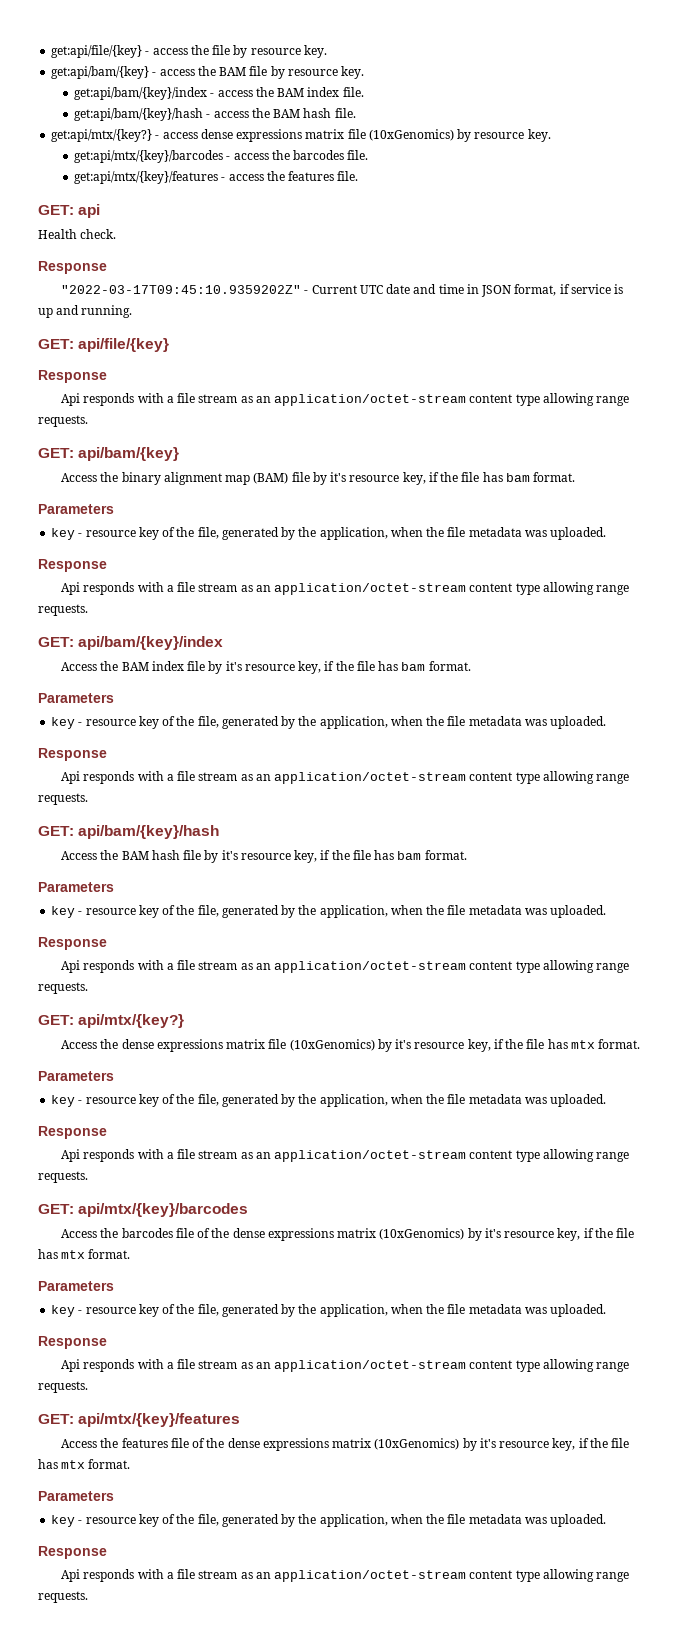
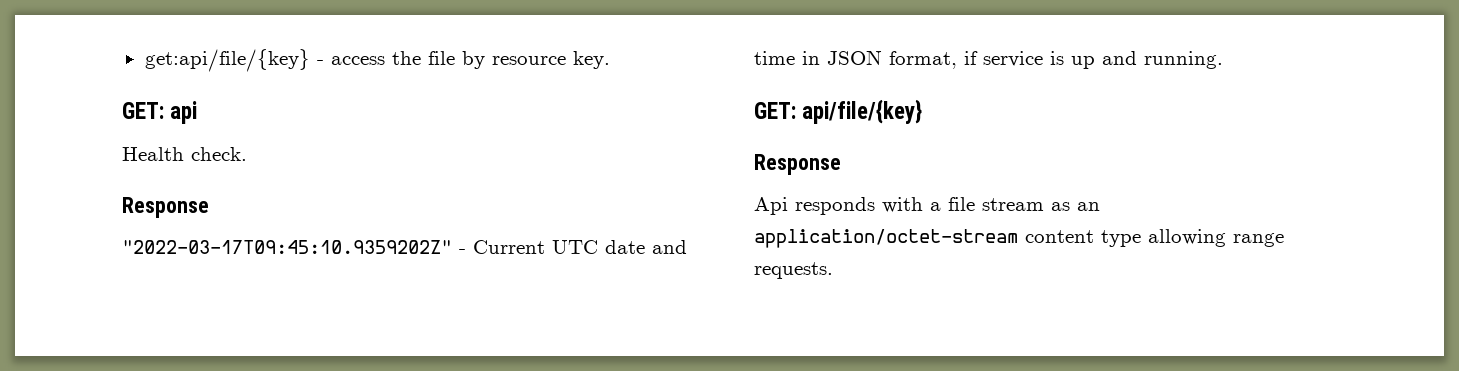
[51,66,365,79] [74,87,364,100] [74,108,356,121] [51,129,551,142] [74,150,369,163] [74,171,359,184] // get:api/bam/{key} - access the BAM file by resource key. // get:api/bam/{key}/index - access the BAM index file. // get:api/bam/{key}/hash - access the BAM hash file. // get:api/mtx/{key?} - access dense expressions matrix file (10xGenomics) by resource key. // get:api/mtx/{key}/barcodes - access the barcodes file. // get:api/mtx/{key}/features - access the features file. -> (610, 60) none
[38,447,180,461] [61,472,576,485] [38,504,114,514] [51,527,607,540] [38,559,107,572] [61,582,630,595] [38,604,88,616] [38,636,224,650] [61,661,471,674] [38,693,114,703] [51,716,607,729] [38,748,107,761] [61,771,630,784] [38,793,88,805] [38,825,220,839] [61,850,467,863] [38,882,114,892] [51,905,607,918] [38,937,107,950] [61,960,630,973] [38,982,88,994] [38,1014,185,1028] [61,1039,641,1052] [38,1071,114,1081] [51,1094,607,1107] [38,1126,107,1139] [61,1149,630,1162] [38,1171,88,1183] [38,1203,249,1217] [61,1228,635,1241] [38,1249,131,1259] [38,1281,114,1291] [51,1304,607,1317] [38,1336,107,1349] [61,1359,630,1372] [38,1381,88,1393] [38,1413,241,1427] [61,1438,630,1451] [38,1459,131,1469] [38,1491,114,1501] [51,1514,607,1527] [38,1546,107,1559] [61,1569,630,1582] [38,1591,88,1603] // GET: api/bam/{key} // Access the binary alignment map (BAM) file by it's resource key, if the file has bam format. // Parameters // key - resource key of the file, generated by the application, when the file metadata was uploaded. // Response // Api responds with a file stream as an application/octet-stream content type allowing range requests. // GET: api/bam/{key}/index // Access the BAM index file by it's resource key, if the file has bam format. // Parameters // key - resource key of the file, generated by the application, when the file metadata was uploaded. // Response // Api responds with a file stream as an application/octet-stream content type allowing range requests. // GET: api/bam/{key}/hash // Access the BAM hash file by it's resource key, if the file has bam format. // Parameters // key - resource key of the file, generated by the application, when the file metadata was uploaded. // Response // Api responds with a file stream as an application/octet-stream content type allowing range requests. // GET: api/mtx/{key?} // Access the dense expressions matrix file (10xGenomics) by it's resource key, if the file has mtx format. // Parameters // key - resource key of the file, generated by the application, when the file metadata was uploaded. // Response // Api responds with a file stream as an application/octet-stream content type allowing range requests. // GET: api/mtx/{key}/barcodes // Access the barcodes file of the dense expressions matrix (10xGenomics) by it's resource key, if the file has mtx format. // Parameters // key - resource key of the file, generated by the application, when the file metadata was uploaded. // Response // Api responds with a file stream as an application/octet-stream content type allowing range requests. // GET: api/mtx/{key}/features // Access the features file of the dense expressions matrix (10xGenomics) by it's resource key, if the file has mtx format. // Parameters // key - resource key of the file, generated by the application, when the file metadata was uploaded. // Response // Api responds with a file stream as an application/octet-stream content type allowing range requests. -> (833, 270) none

